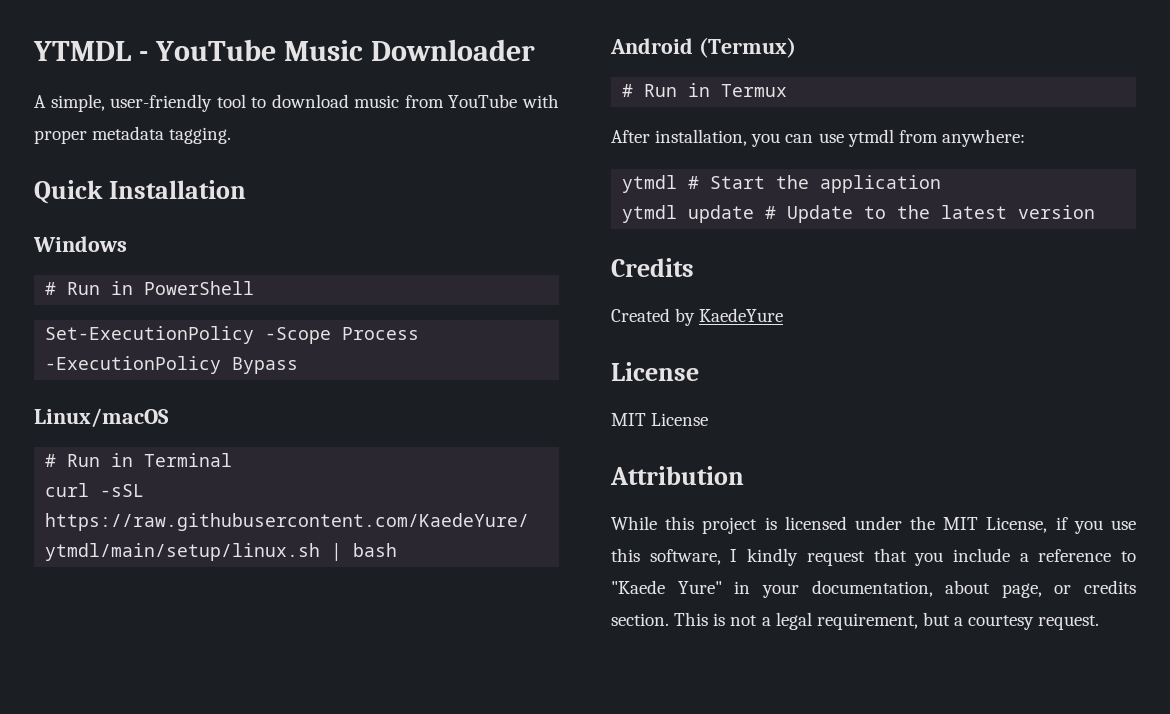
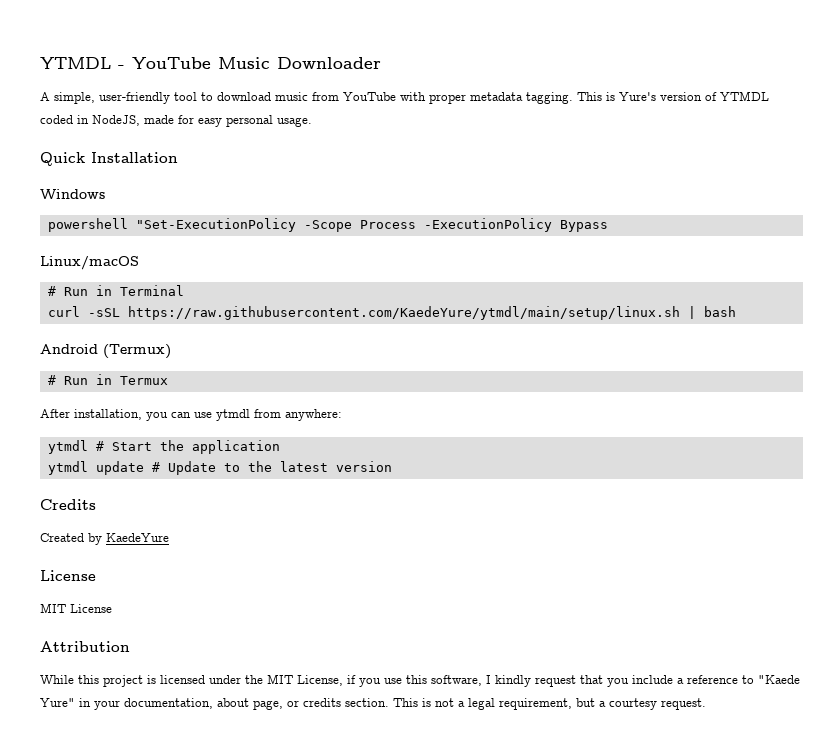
[34,180,246,204] [33,236,127,252] [45,281,255,295] [45,326,255,344] // Quick Installation // Windows // # Run in PowerShell // Set-ExecutionPolicy -> [577,91,769,101] [40,115,312,127] [40,152,178,166] [40,189,105,199] [47,218,296,232] This is Yure's version of YTMDL coded in NodeJS, made for easy personal usage. // Quick Installation // Windows // powershell "Set-ExecutionPolicy

